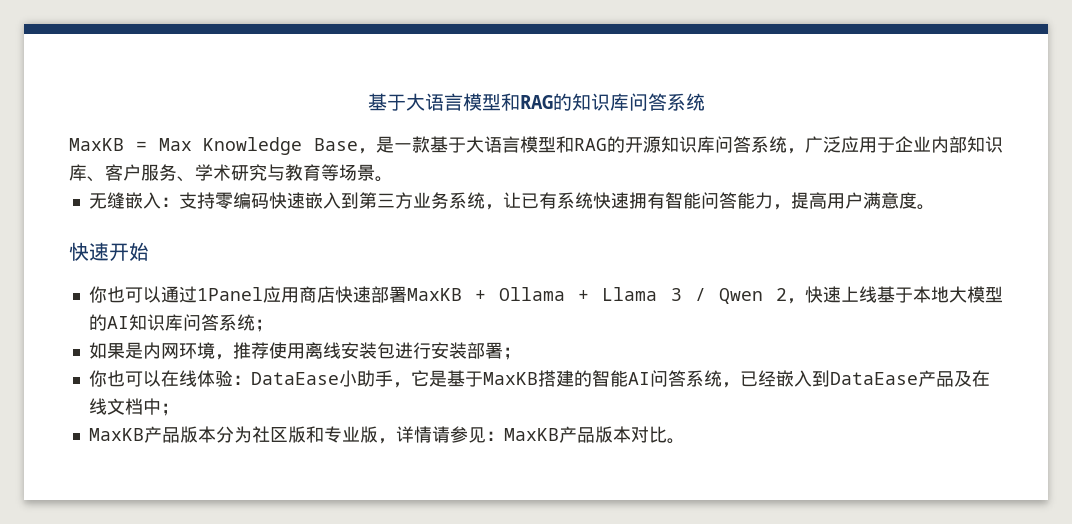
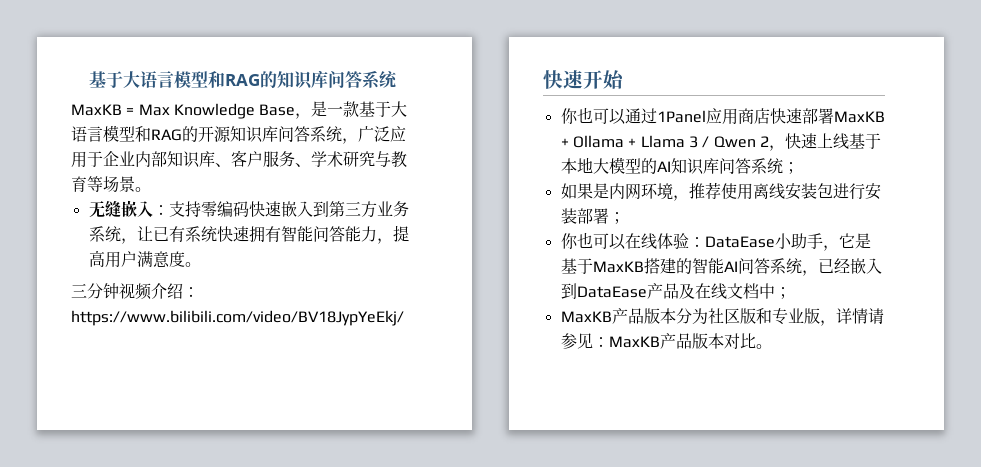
(935, 207) none -> [71,283,199,300] [71,310,404,326] // 三分钟视频介绍：https://www.bilibili.com/video/BV18JypYeEkj/

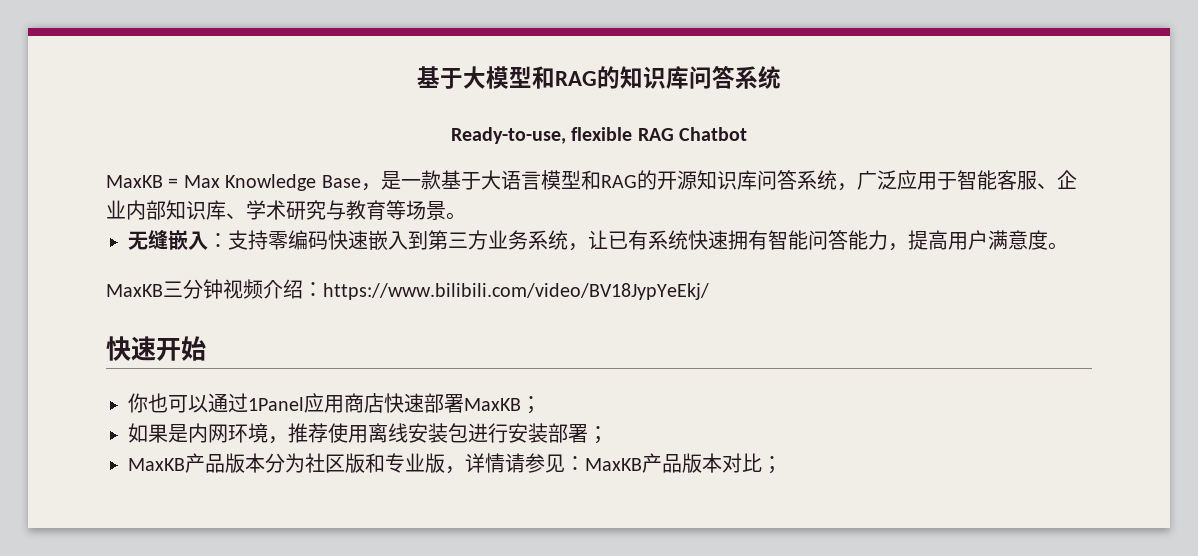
[88,71,174,88] 基于大语言 -> [417,66,486,89] 基于大
(397, 79) none -> [450,127,748,144] // Ready-to-use, flexible RAG Chatbot
(103, 159) none -> [956,170,1057,190] 智能客服、
[231,150,311,167] 客户服务、 -> (246, 216) none
(201, 264) none -> [106,284,163,297] MaxKB
[560,133,881,151] [560,157,783,175] + Ollama + Llama 3 / Qwen 2，快速上线基于本地大模型的AI知识库问答系统 -> (521, 404) none
[560,232,871,251] [560,258,882,276] [560,283,791,299] // 你也可以在线体验：DataEase小助手，它是基于MaxKB搭建的智能AI问答系统，已经嵌入到DataEase产品及在线文档中； -> (608, 435) none
[755,344,772,349] 。 -> [762,456,782,474] ；

